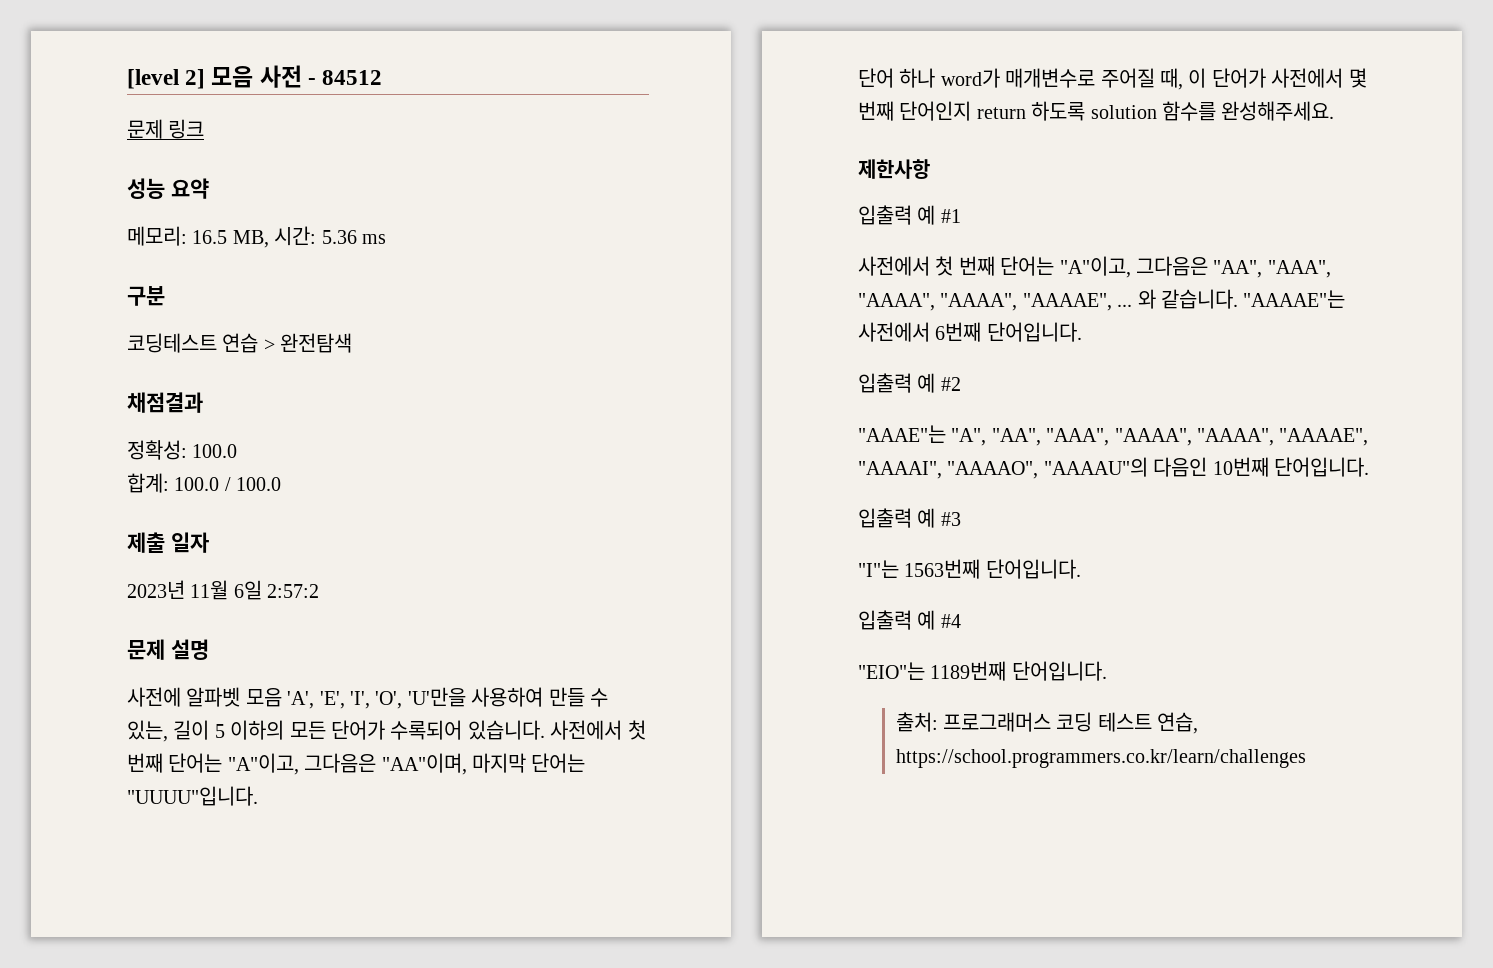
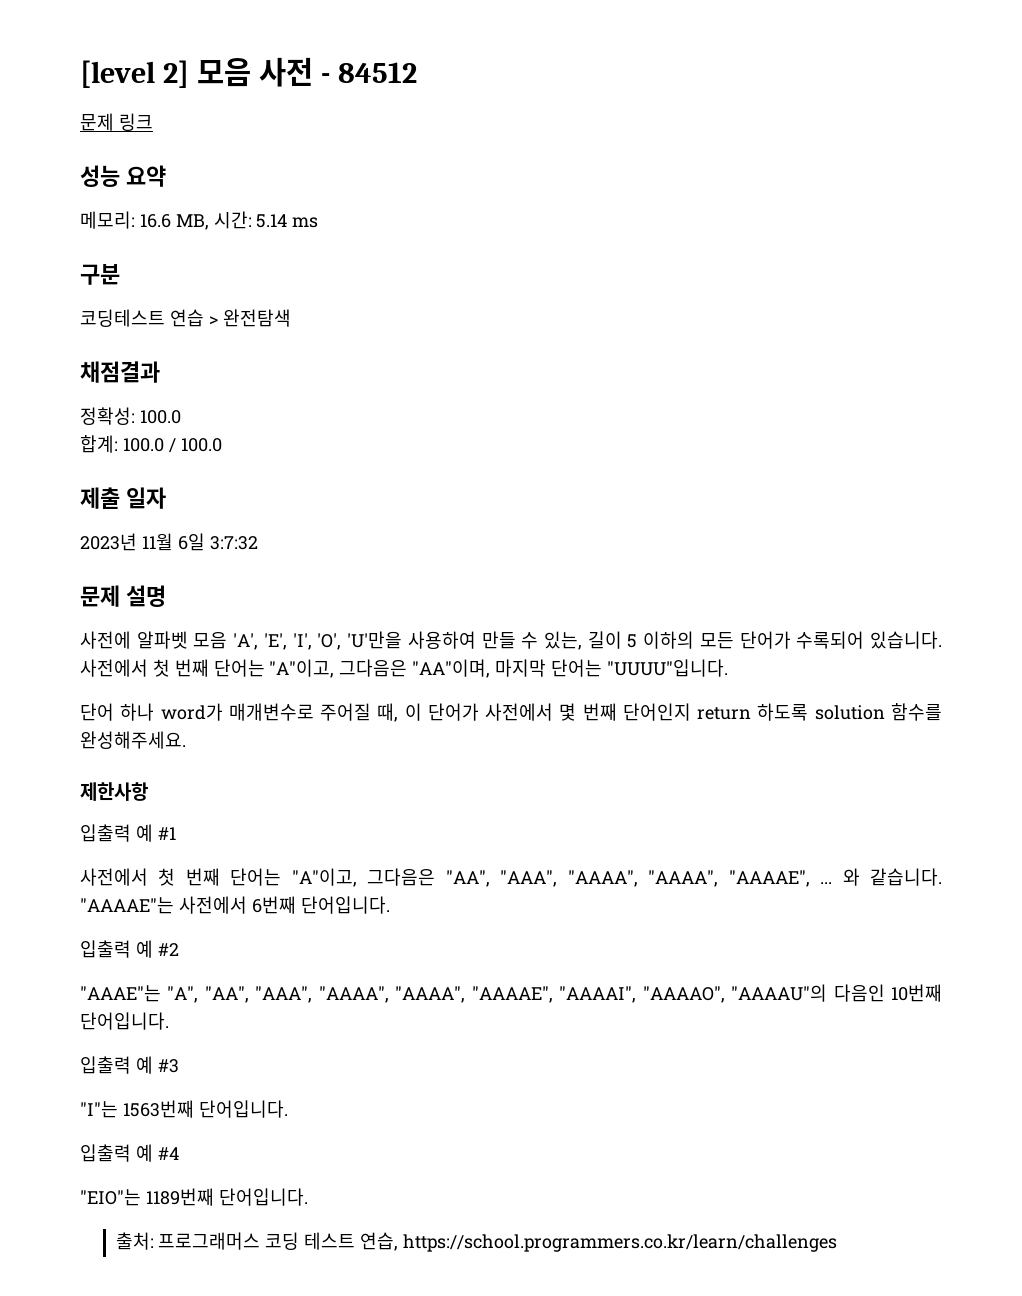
[192,230,228,244] 16.5 -> [139,214,171,228] 16.6
[321,230,357,244] 5.36 -> [256,214,288,228] 5.14
[267,584,320,598] 2:57:2 -> [209,536,258,550] 3:7:32

